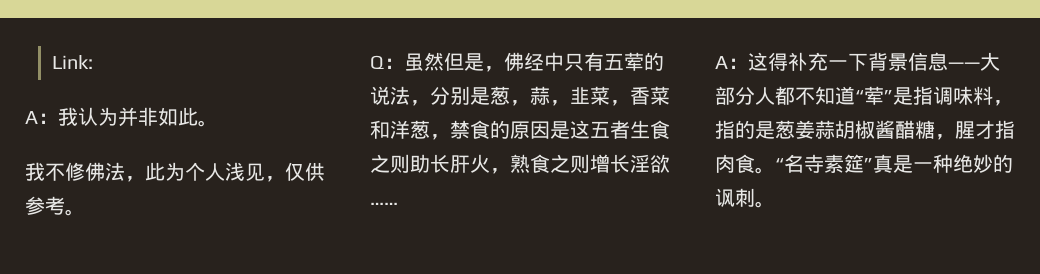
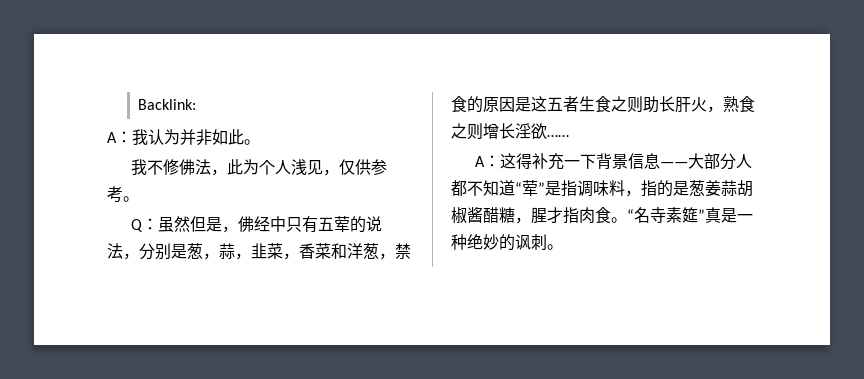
[51,55,93,69] Link: -> [138,99,197,110] Backlink:

